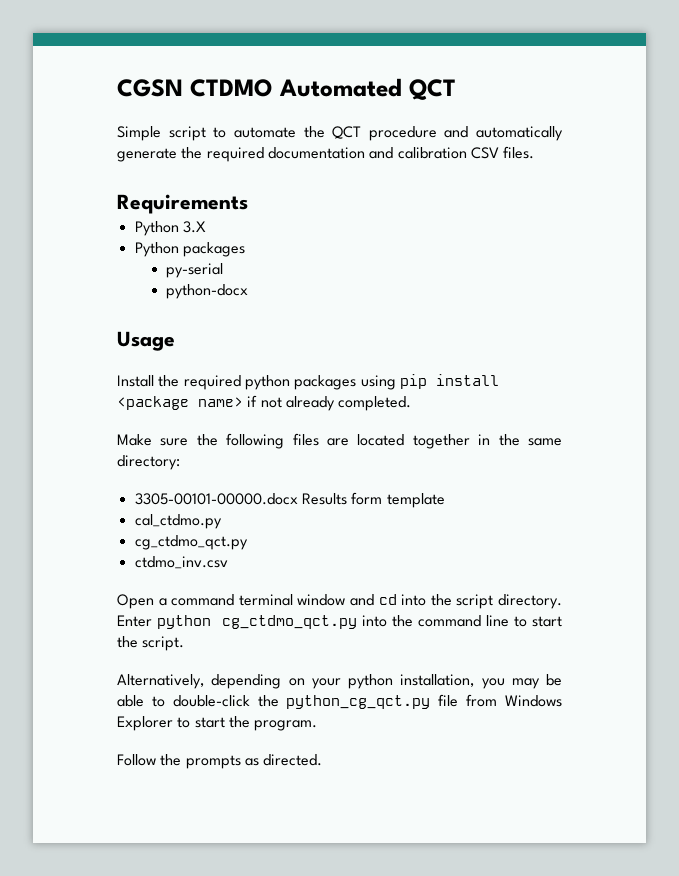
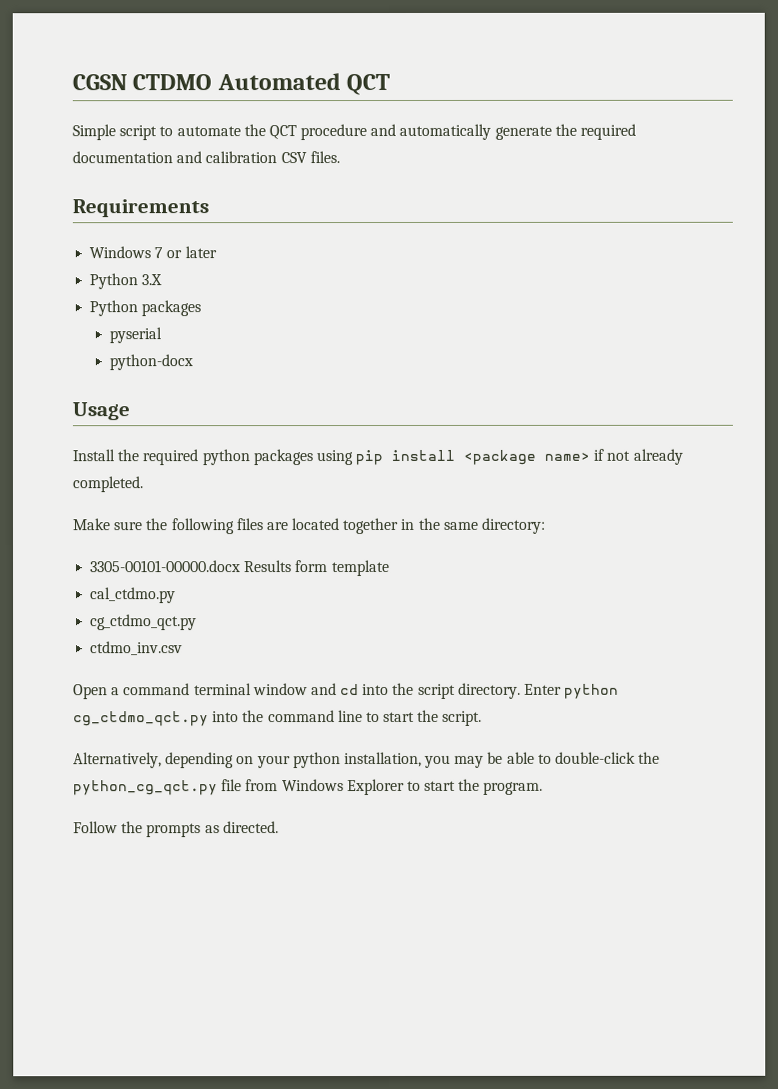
(248, 204) none -> [89,246,217,259] // Windows 7 or later
[166,263,224,278] py-serial -> [109,327,163,344] pyserial

